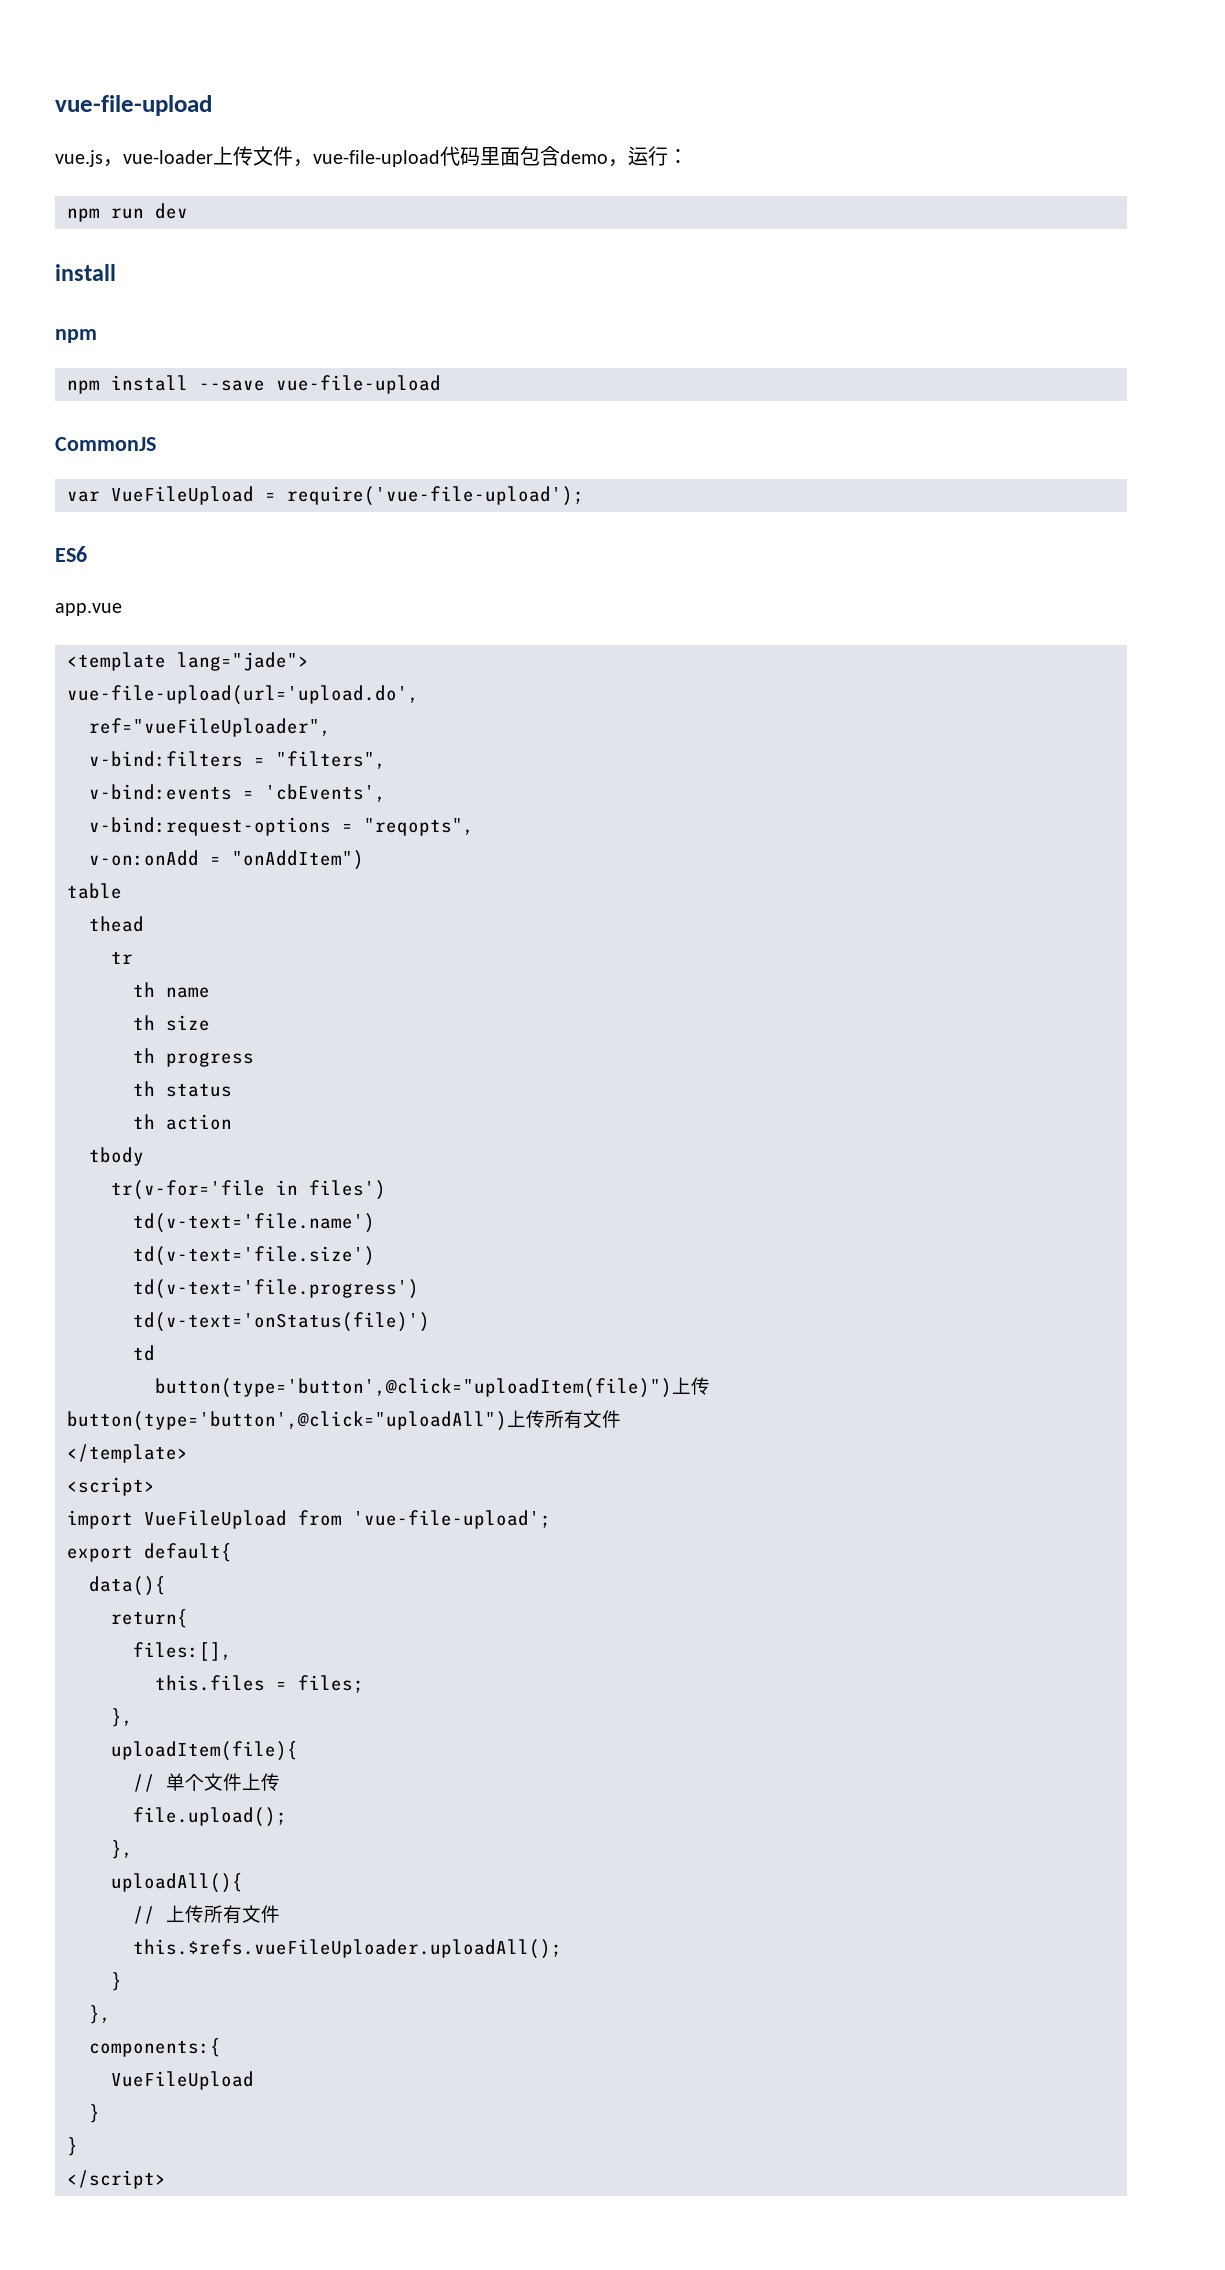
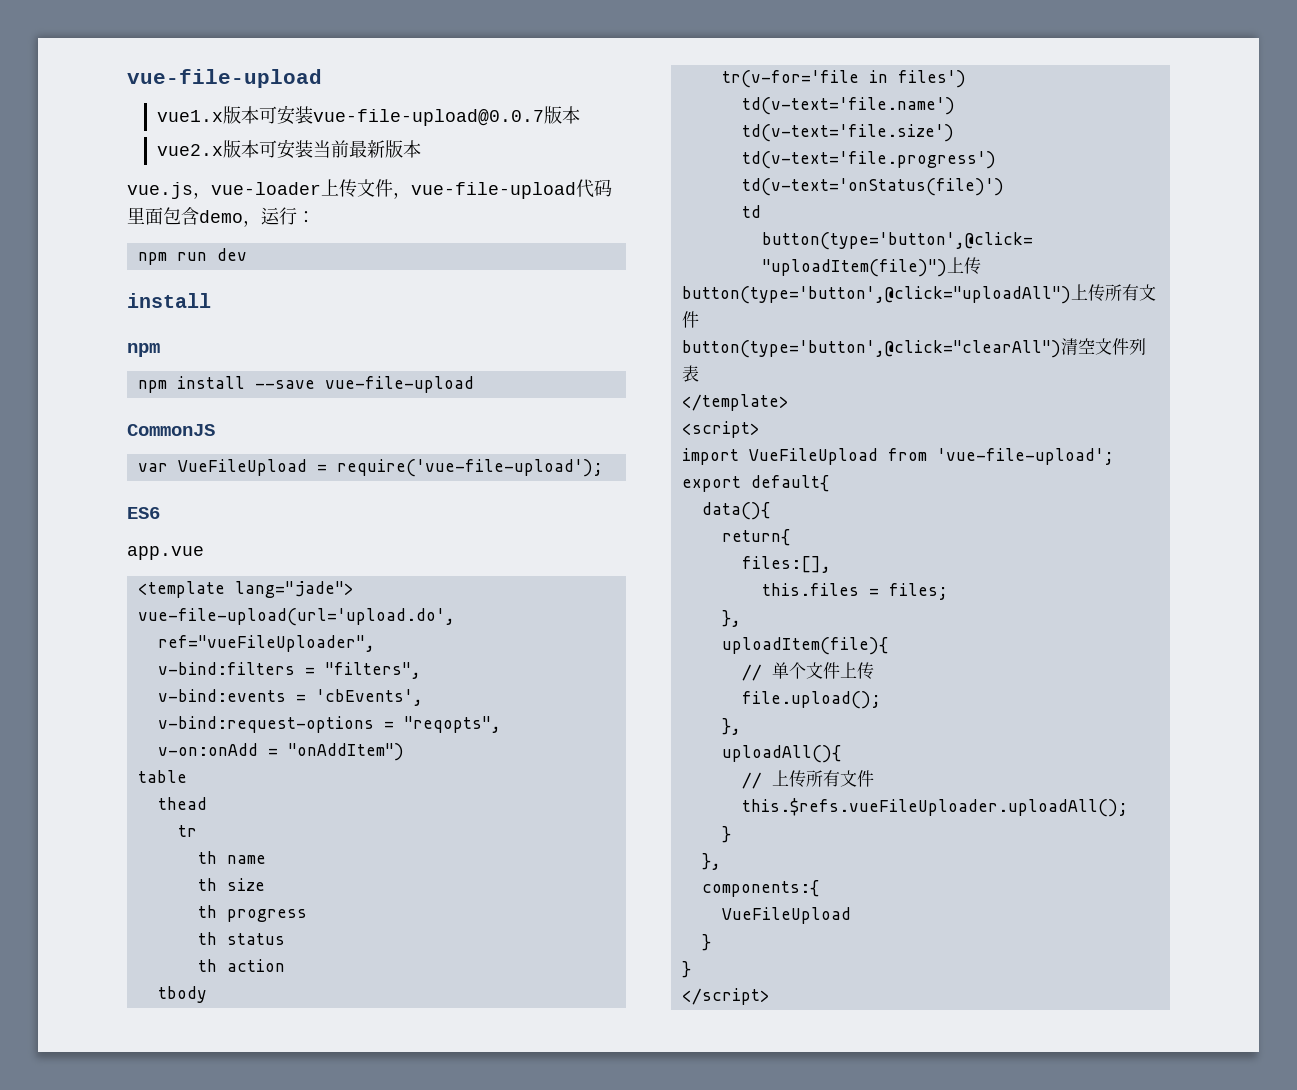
[55,95,212,116] vue-file-upload -> [127,69,322,88] [156,105,580,126] [156,139,421,159] vue-file-upload // vue1.x版本可安装vue-file-upload@0.0.7版本 // vue2.x版本可安装当前最新版本
(621, 1419) none -> [681,338,1146,358] [681,365,699,382] // button(type='button',@click="clearAll")清空文件列表

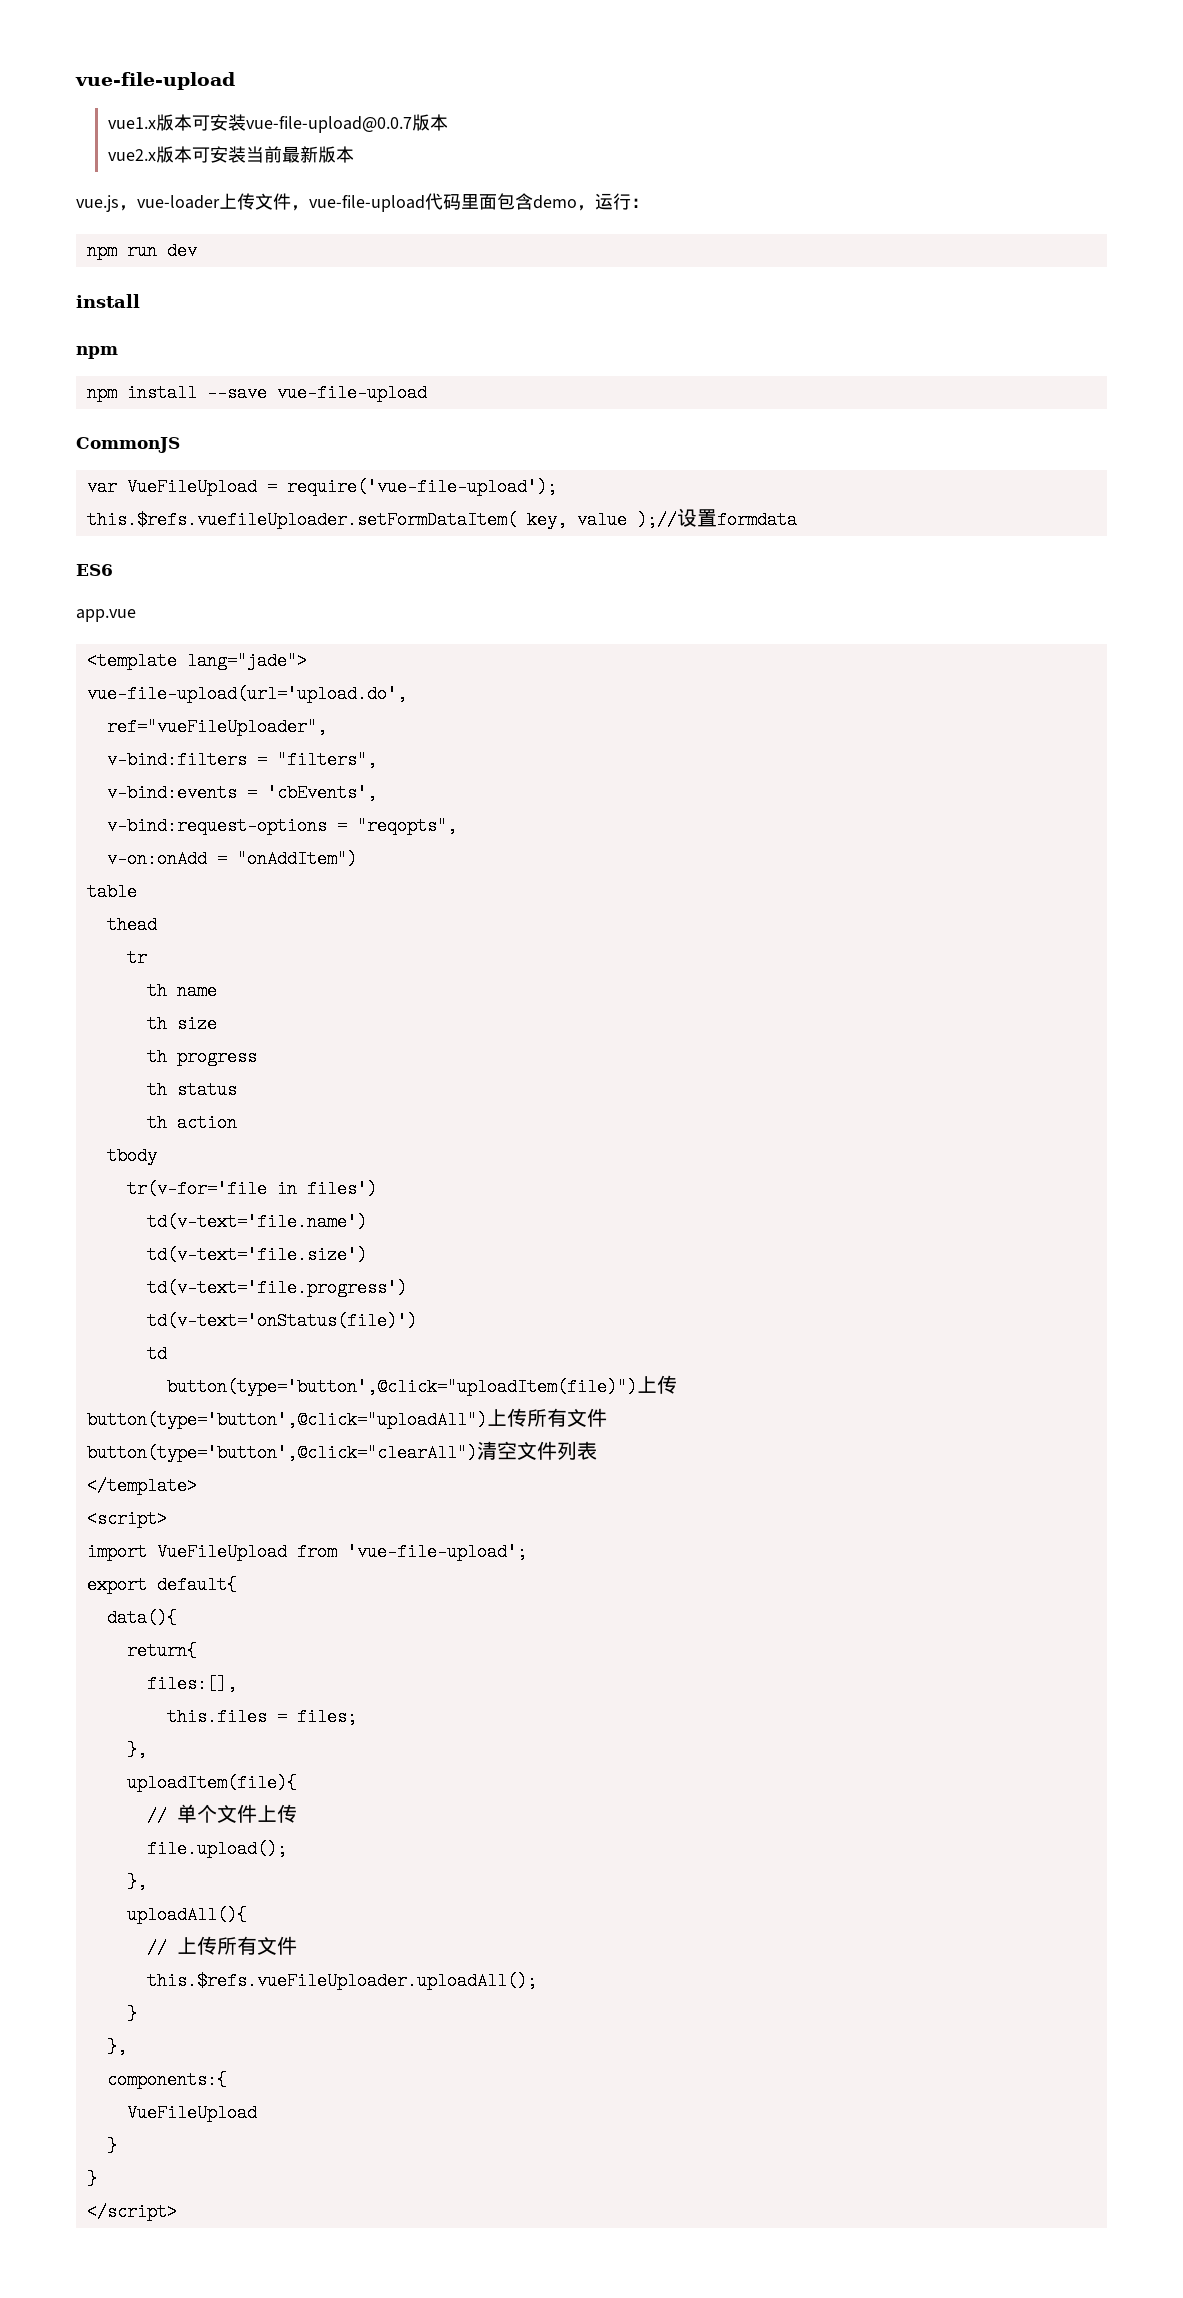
(603, 468) none -> [86,508,797,529] // this.$refs.vuefileUploader.setFormDataItem( key, value );//设置formdata

